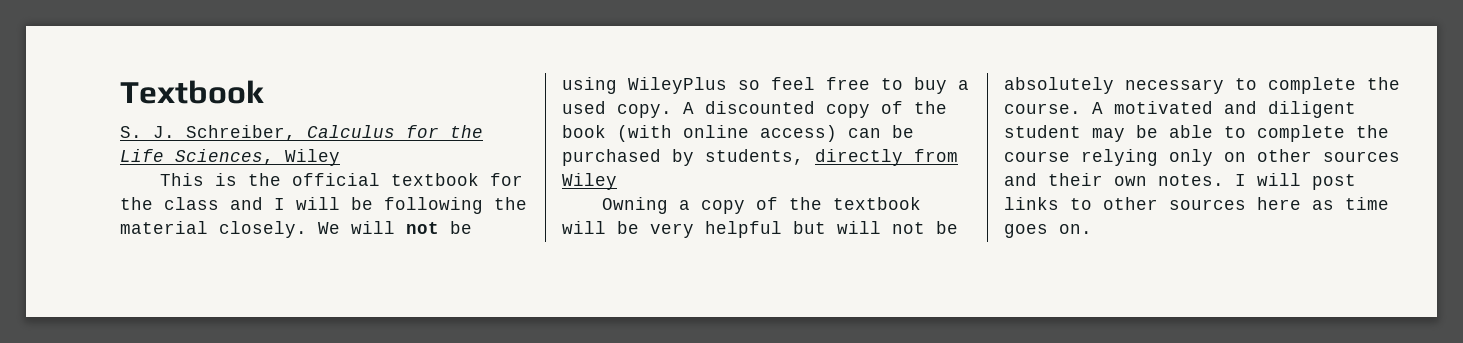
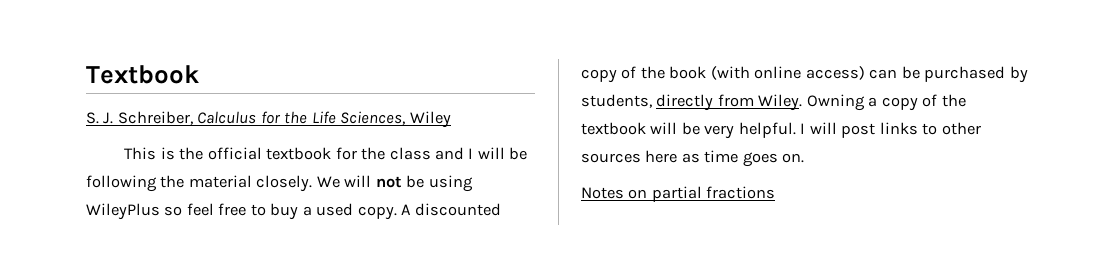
[562,173,617,190] Wiley // -> [758,94,803,111] Wiley.
[705,221,958,238] [1004,77,1400,94] [1004,101,1356,118] [1004,125,1389,142] [1004,149,1400,166] [1004,173,1224,186] helpful but will not be absolutely necessary to complete the course. A motivated and diligent student may be able to complete the course relying only on other sources and their own notes. -> [738,122,796,138] helpful.
(1092, 229) none -> [581,186,776,202] // Notes on partial fractions

